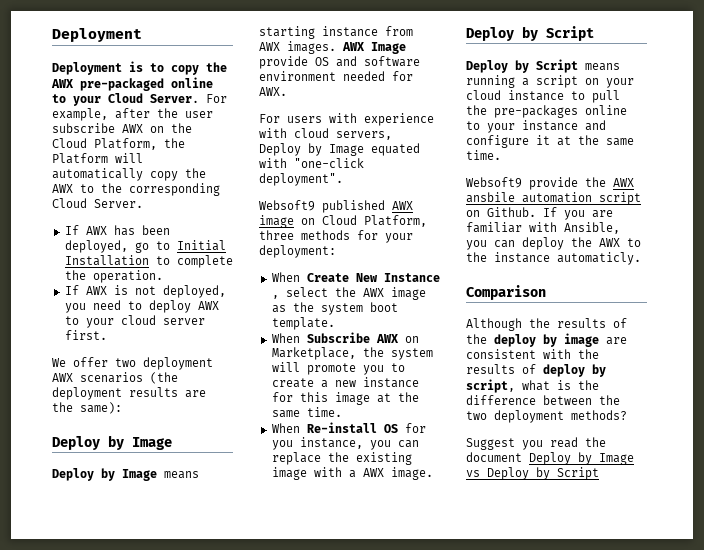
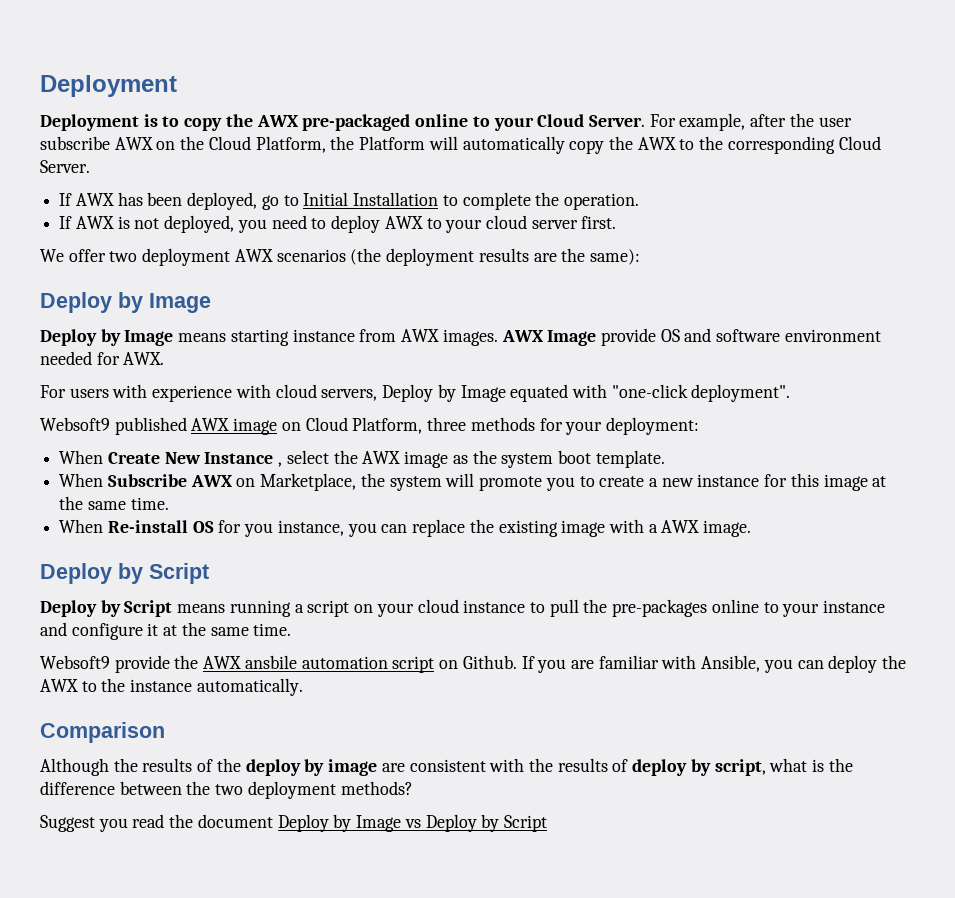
[557,252,641,265] automaticly. -> [196,678,303,696] automatically.

